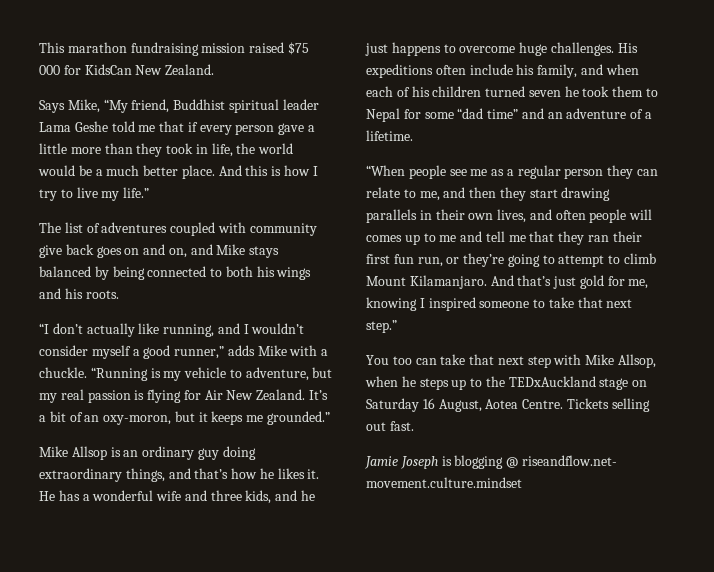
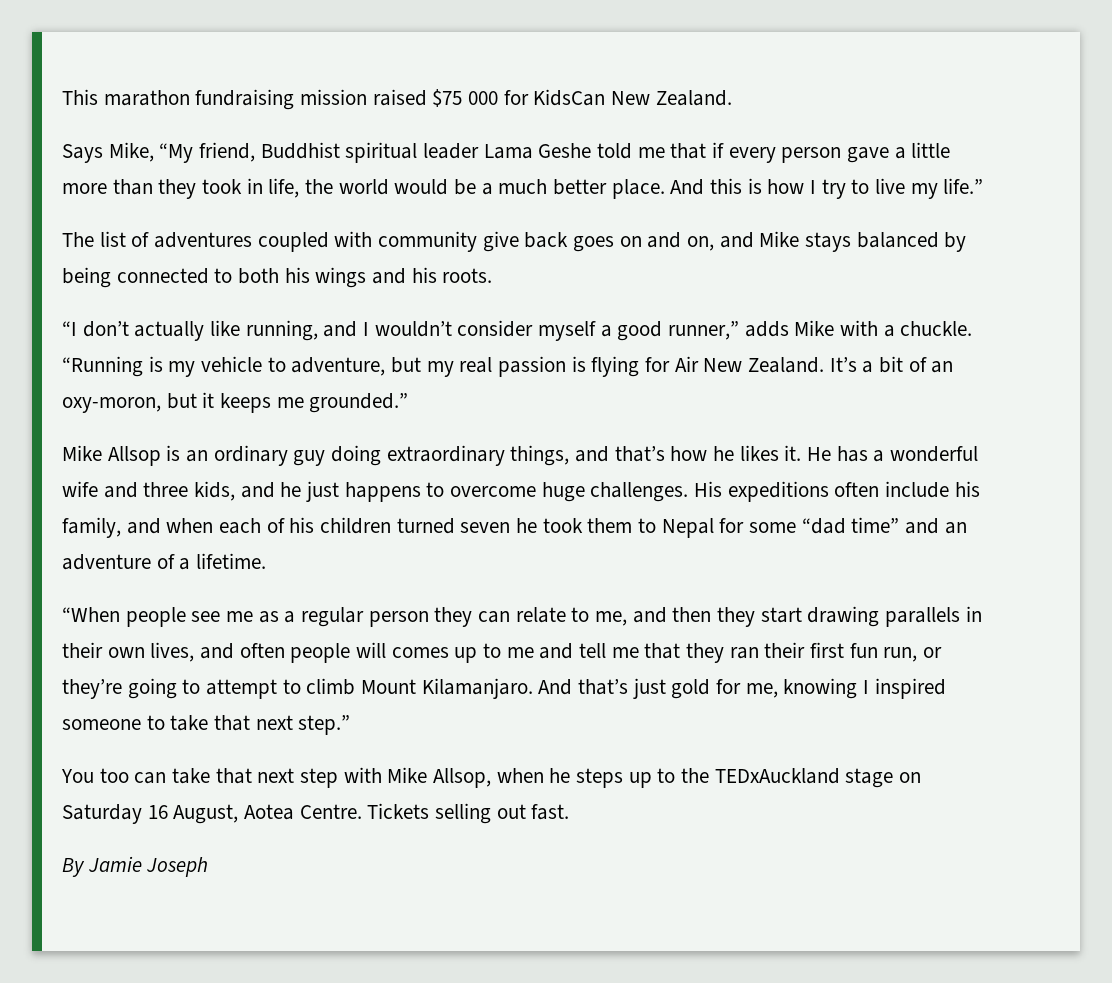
(414, 426) none -> [62,858,85,877] By
[441,455,617,469] [366,477,522,488] is blogging @ riseandflow.net- movement.culture.mindset -> (209, 867) none

